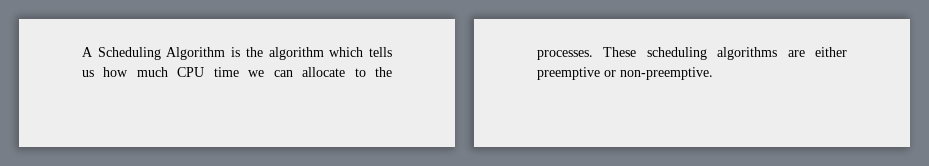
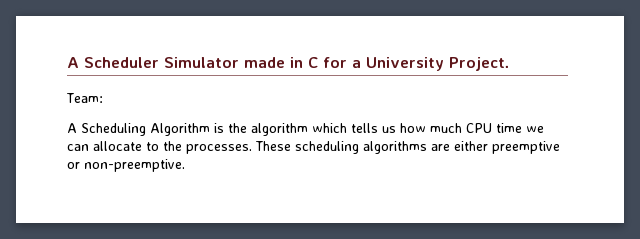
[82,47,93,57] A -> [67,57,510,71] [66,93,103,103] [67,123,77,133] A Scheduler Simulator made in C for a University Project. // Team: // A

